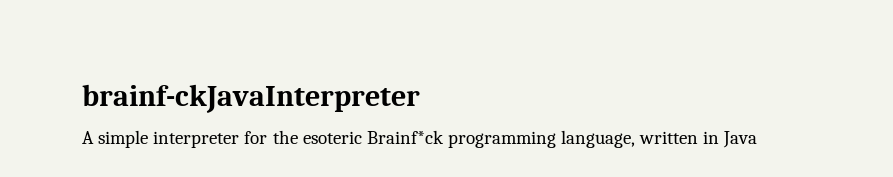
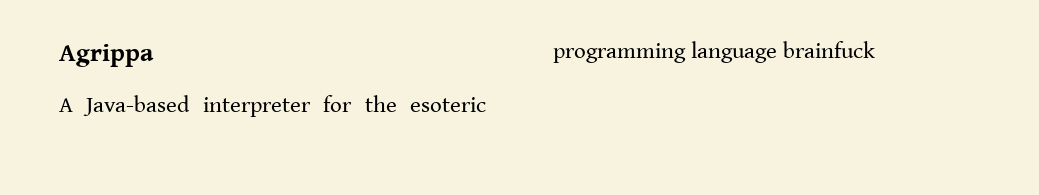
[82,84,420,113] brainf-ckJavaInterpreter -> [59,44,154,67] Agrippa
[98,130,149,148] simple -> [83,95,191,116] Java-based
[366,130,758,148] Brainf*ck programming language, written in Java -> [553,41,876,63] programming language brainfuck

